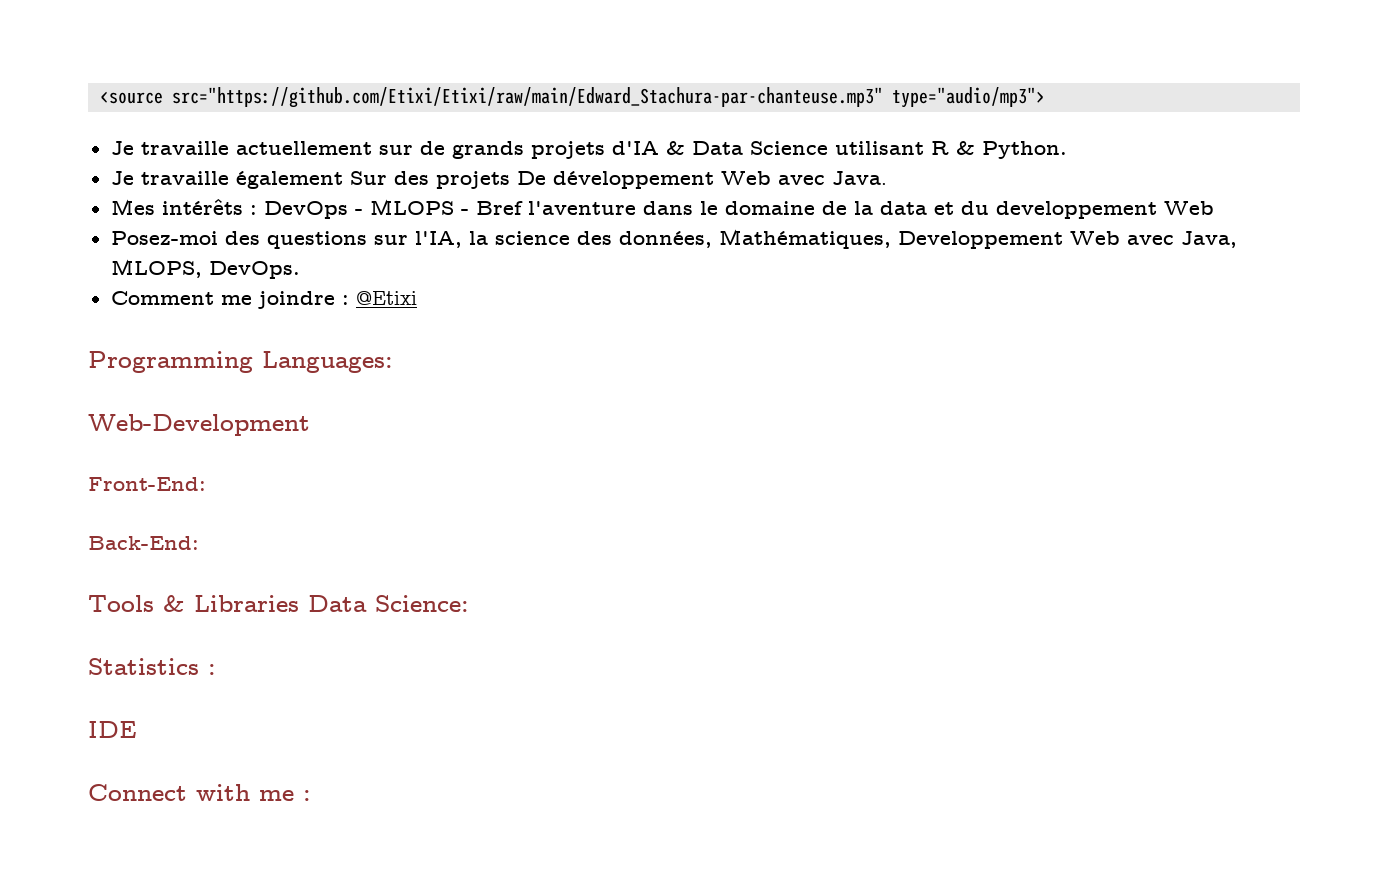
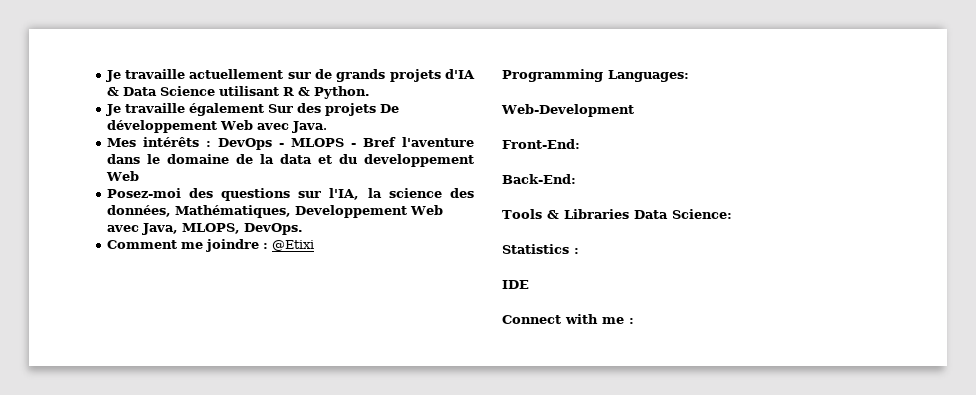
[100,87,1046,108] <source src="https://github.com/Etixi/Etixi/raw/main/Edward_Stachura-par-chanteuse.mp3" type="audio/mp3"> // -> (105, 76) none

